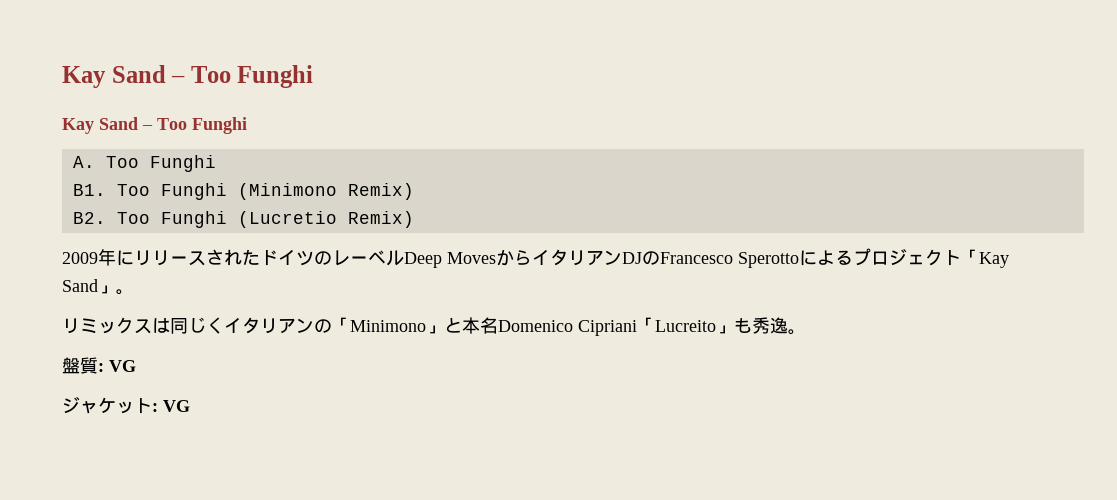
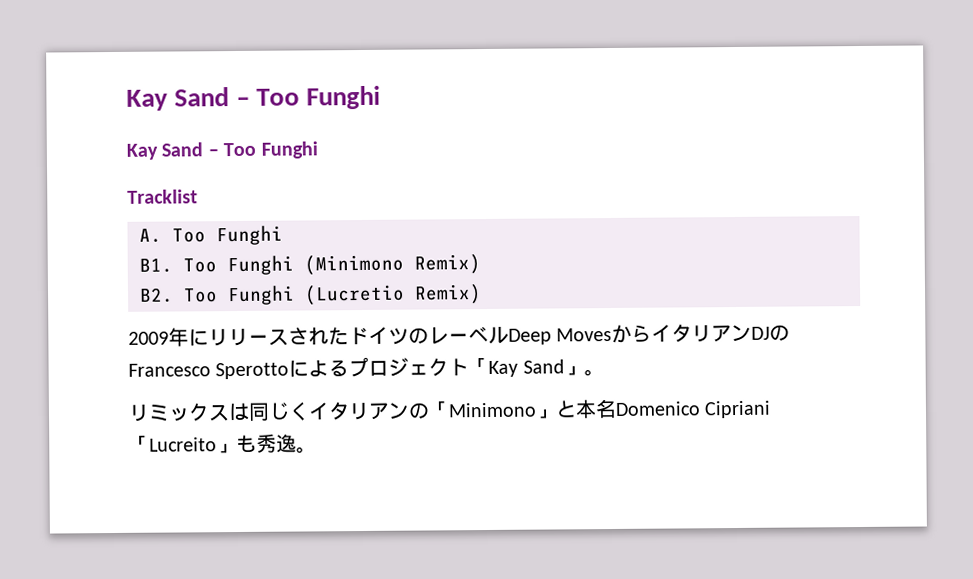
(247, 125) none -> [127,189,198,204] // Tracklist
[62,357,136,374] [62,397,190,414] // 盤質: VG // ジャケット: VG -> (317, 450) none

